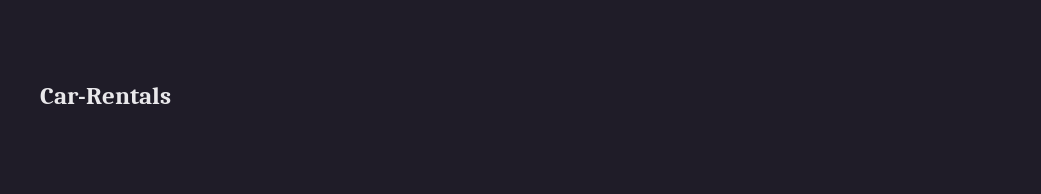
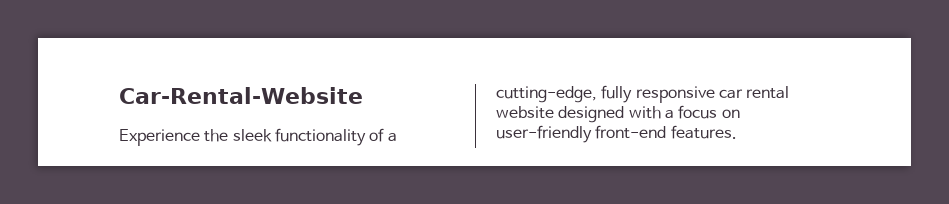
[40,87,171,104] Car-Rentals -> [119,87,363,104] [119,128,397,146] [496,85,790,103] [496,105,740,123] [496,125,737,143] Car-Rental-Website // Experience the sleek functionality of a cutting-edge, fully responsive car rental website designed with a focus on user-friendly front-end features.

